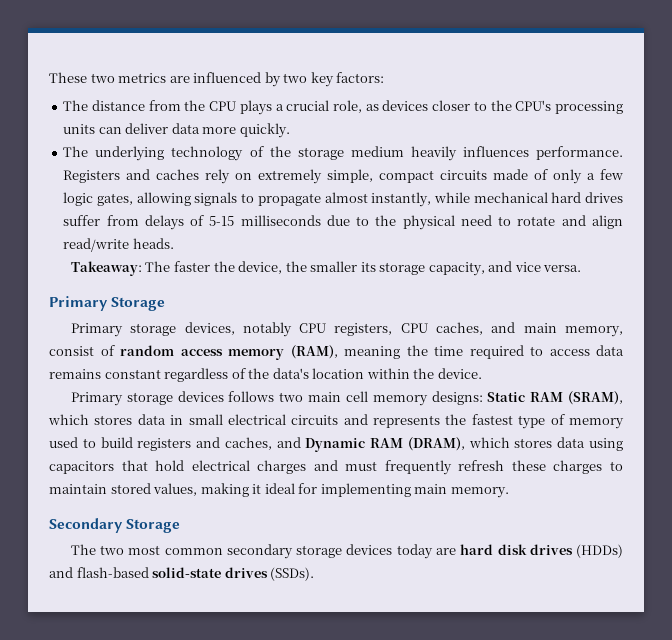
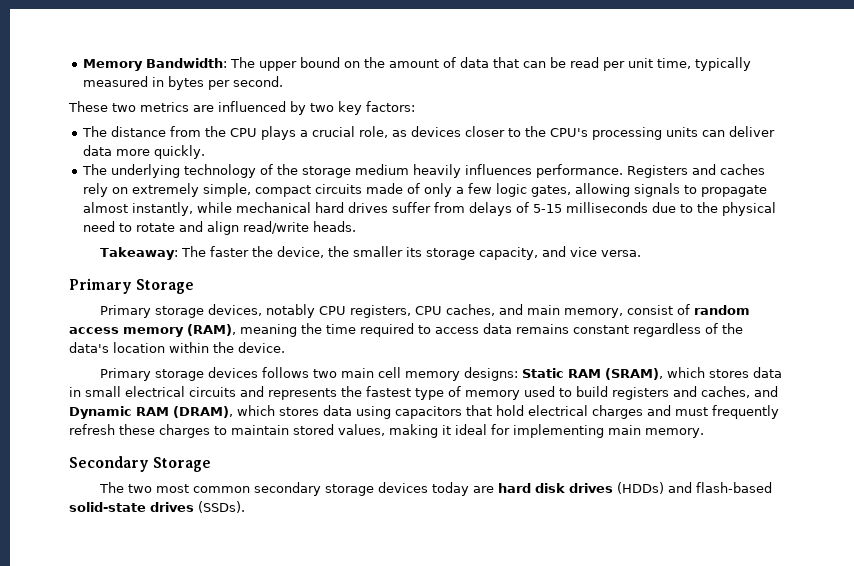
(49, 77) none -> [83,57,752,71] [83,76,284,90] Memory Bandwidth: The upper bound on the amount of data that can be read per unit time, typically measured in bytes per second. //

